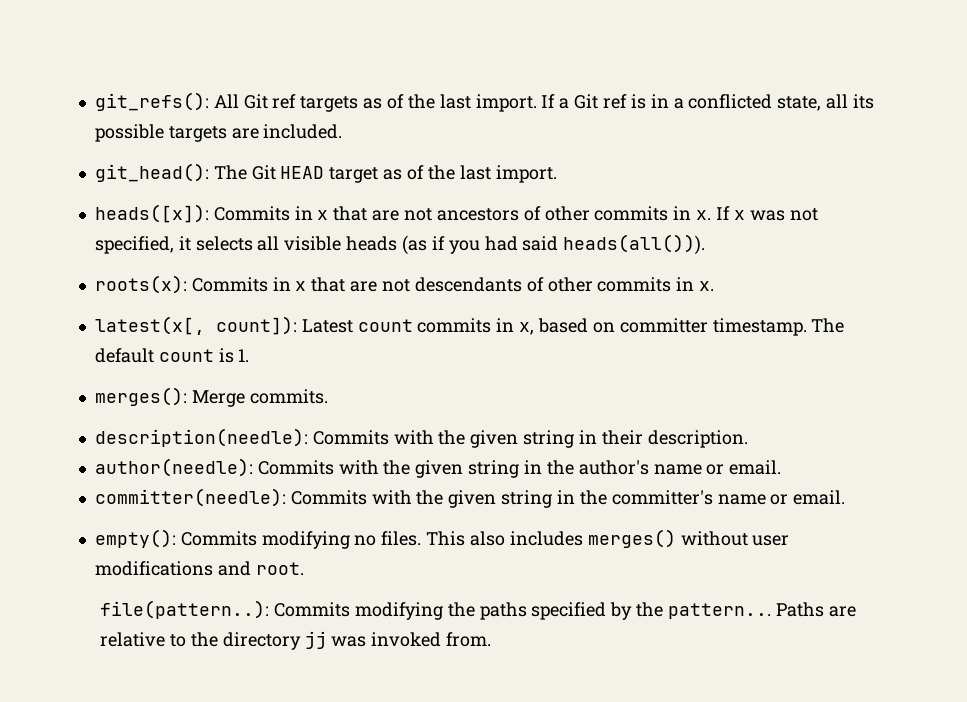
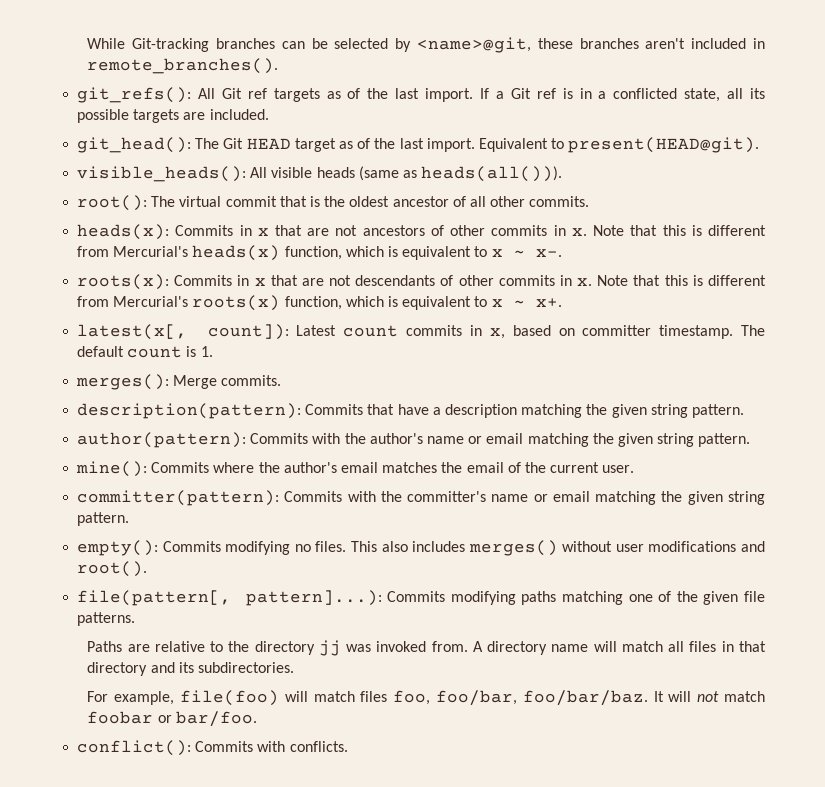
(94, 101) none -> [87,37,766,53] [87,58,279,74] While Git-tracking branches can be selected by <name>@git, these branches aren't included in remote_branches(). //
[94,204,209,223] // heads([x]): -> [478,137,760,153] [77,166,563,182] [77,195,590,211] [77,224,170,240] Equivalent to present(HEAD@git). // visible_heads(): All visible heads (same as heads(all())). // root(): The virtual commit that is the oldest ancestor of all other commits. // heads(x):
[715,206,818,221] [94,234,706,255] If x was not specified, it selects all visible heads (as if you had said heads(all())). -> [593,225,767,236] [77,245,562,261] Note that this is different from Mercurial's heads(x) function, which is equivalent to x ~ x-.
(715, 286) none -> [597,275,766,286] [77,295,562,311] Note that this is different from Mercurial's roots(x) function, which is equivalent to x ~ x+.
[94,428,748,448] [94,458,782,478] [94,488,846,508] description(needle): Commits with the given string in their description. // author(needle): Commits with the given string in the author's name or email. // committer(needle): Commits with the given string in the committer's name or email. -> [77,403,744,419] [77,432,751,448] [76,461,635,477] [77,490,765,506] [77,512,130,526] description(pattern): Commits that have a description matching the given string pattern. // author(pattern): Commits with the author's name or email matching the given string pattern. // mine(): Commits where the author's email matches the email of the current user. // committer(pattern): Commits with the committer's name or email matching the given string pattern.
[255,562,304,575] [100,600,771,620] root. // file(pattern..): Commits modifying the paths specified by the pattern... -> [77,561,148,577] [77,590,766,606] [77,612,136,626] root(). // file(pattern[, pattern]...): Commits modifying paths matching one of the given file patterns. //
(492, 639) none -> [472,641,766,655] [87,662,294,676] [87,690,766,706] [87,711,257,727] [77,740,348,756] A directory name will match all files in that directory and its subdirectories. // For example, file(foo) will match files foo, foo/bar, foo/bar/baz. It will not match foobar or bar/foo. // conflict(): Commits with conflicts.

